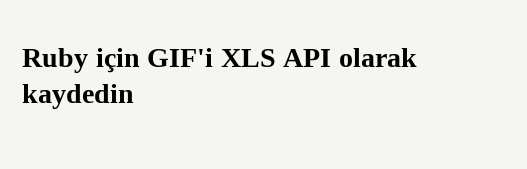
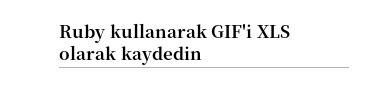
[95,48,140,73] için -> [109,23,207,38] kullanarak
[283,49,332,67] API -> (290, 31) none

